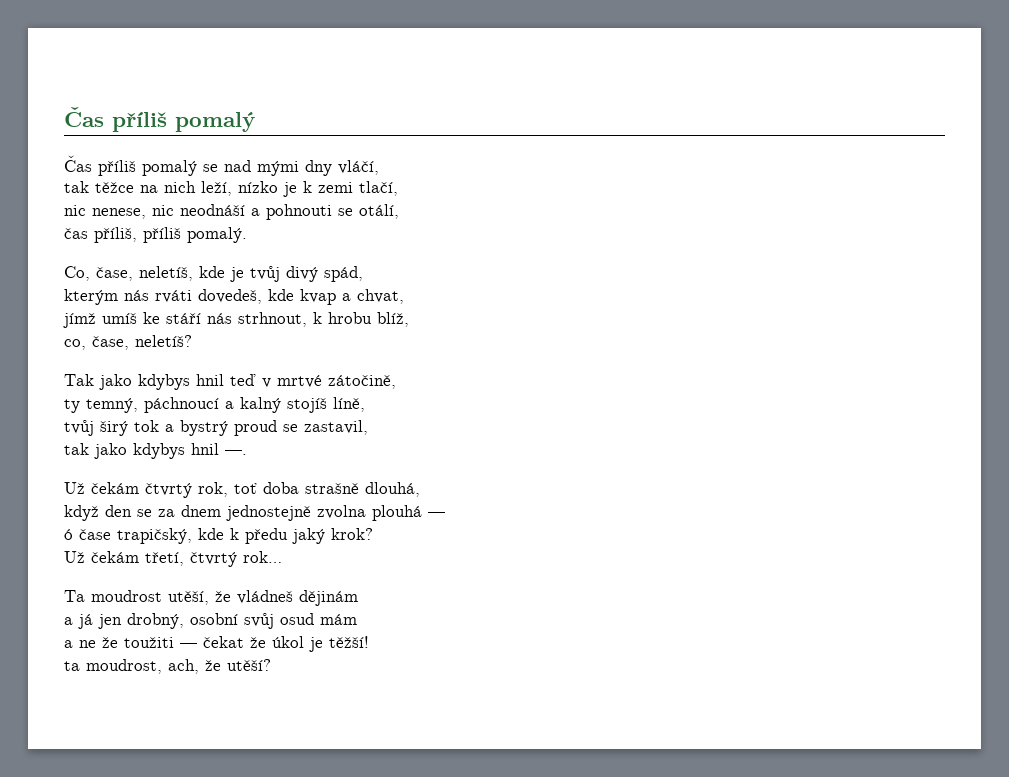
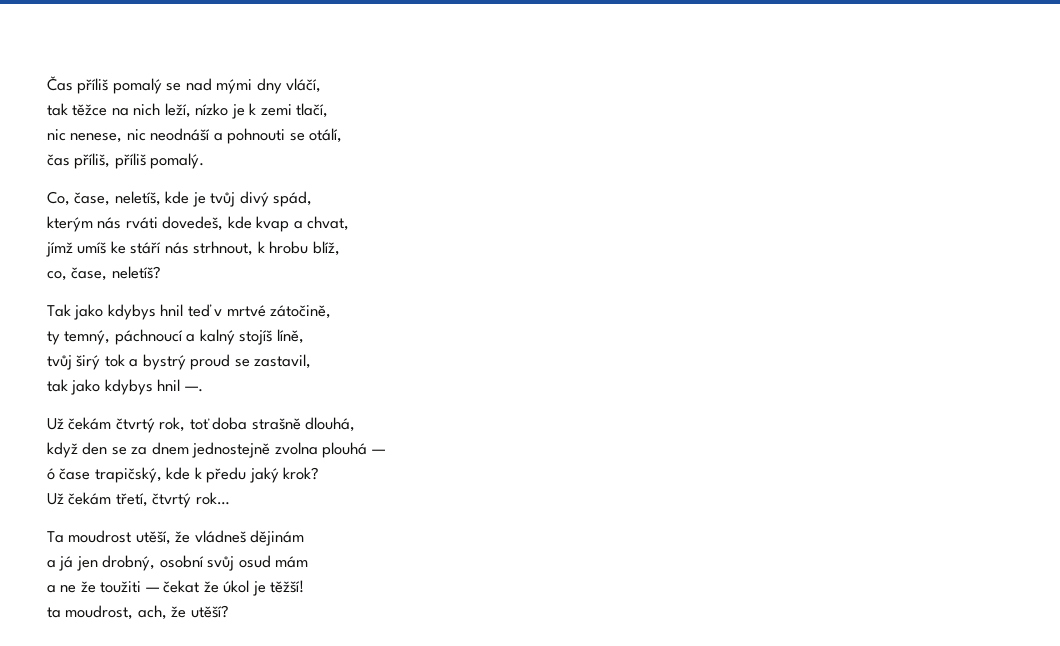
[64,107,255,132] [64,155,197,176] Čas příliš pomalý // Čas příliš pomalý -> [47,76,162,94] Čas příliš pomalý

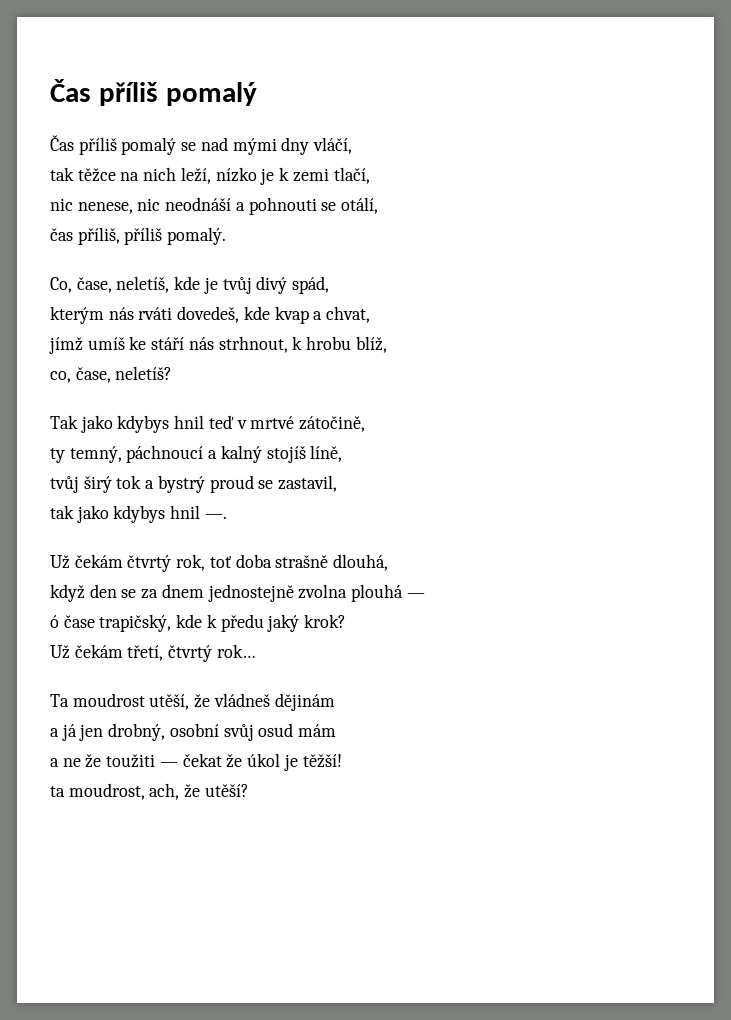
[47,76,162,94] Čas příliš pomalý -> [50,79,257,106] [50,135,177,155] Čas příliš pomalý // Čas příliš pomalý

